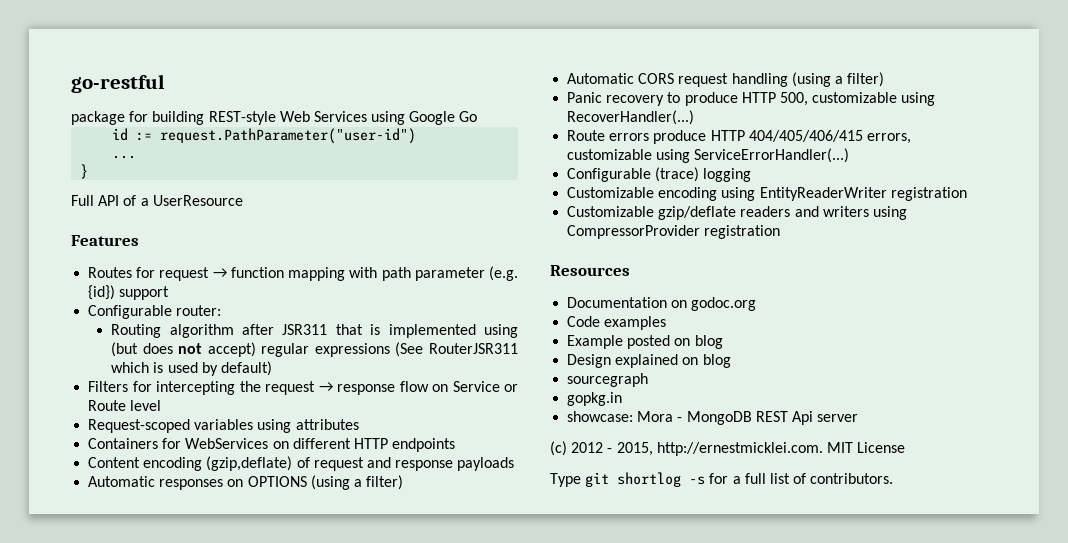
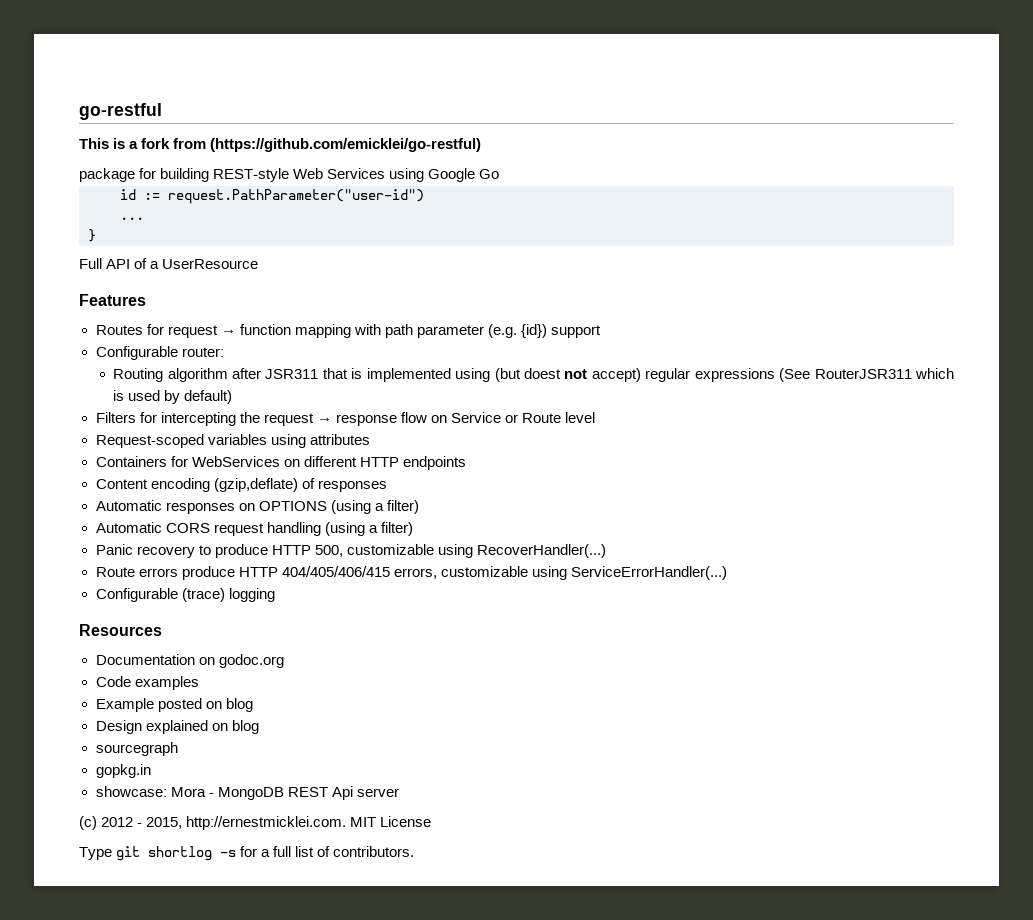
(165, 83) none -> [79,138,482,152] // This is a fork from (https://github.com/emicklei/go-restful)
[142,343,173,354] does -> [524,368,562,379] doest
[313,457,515,471] request and response payloads -> [317,480,387,492] responses
[567,187,967,201] [567,206,907,220] [567,225,781,239] // Customizable encoding using EntityReaderWriter registration // Customizable gzip/deflate readers and writers using CompressorProvider registration -> (275, 595) none

